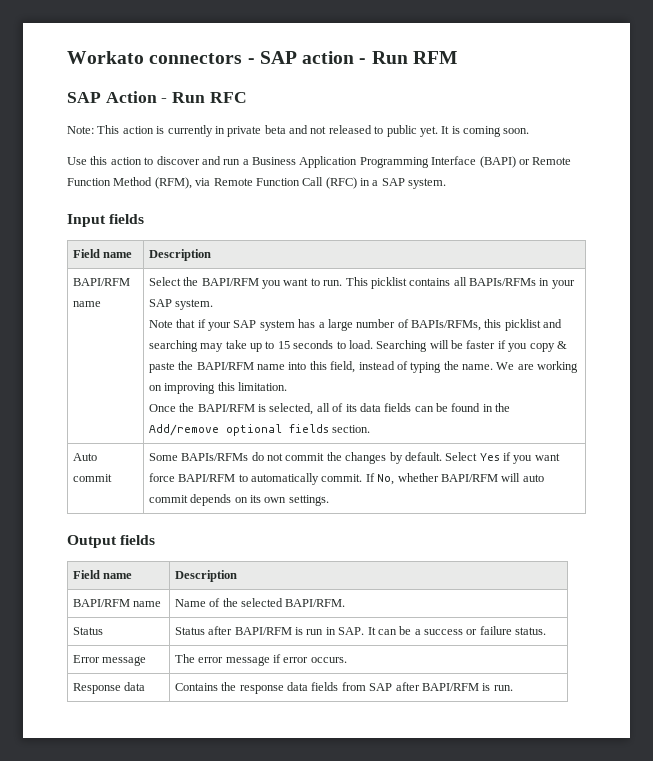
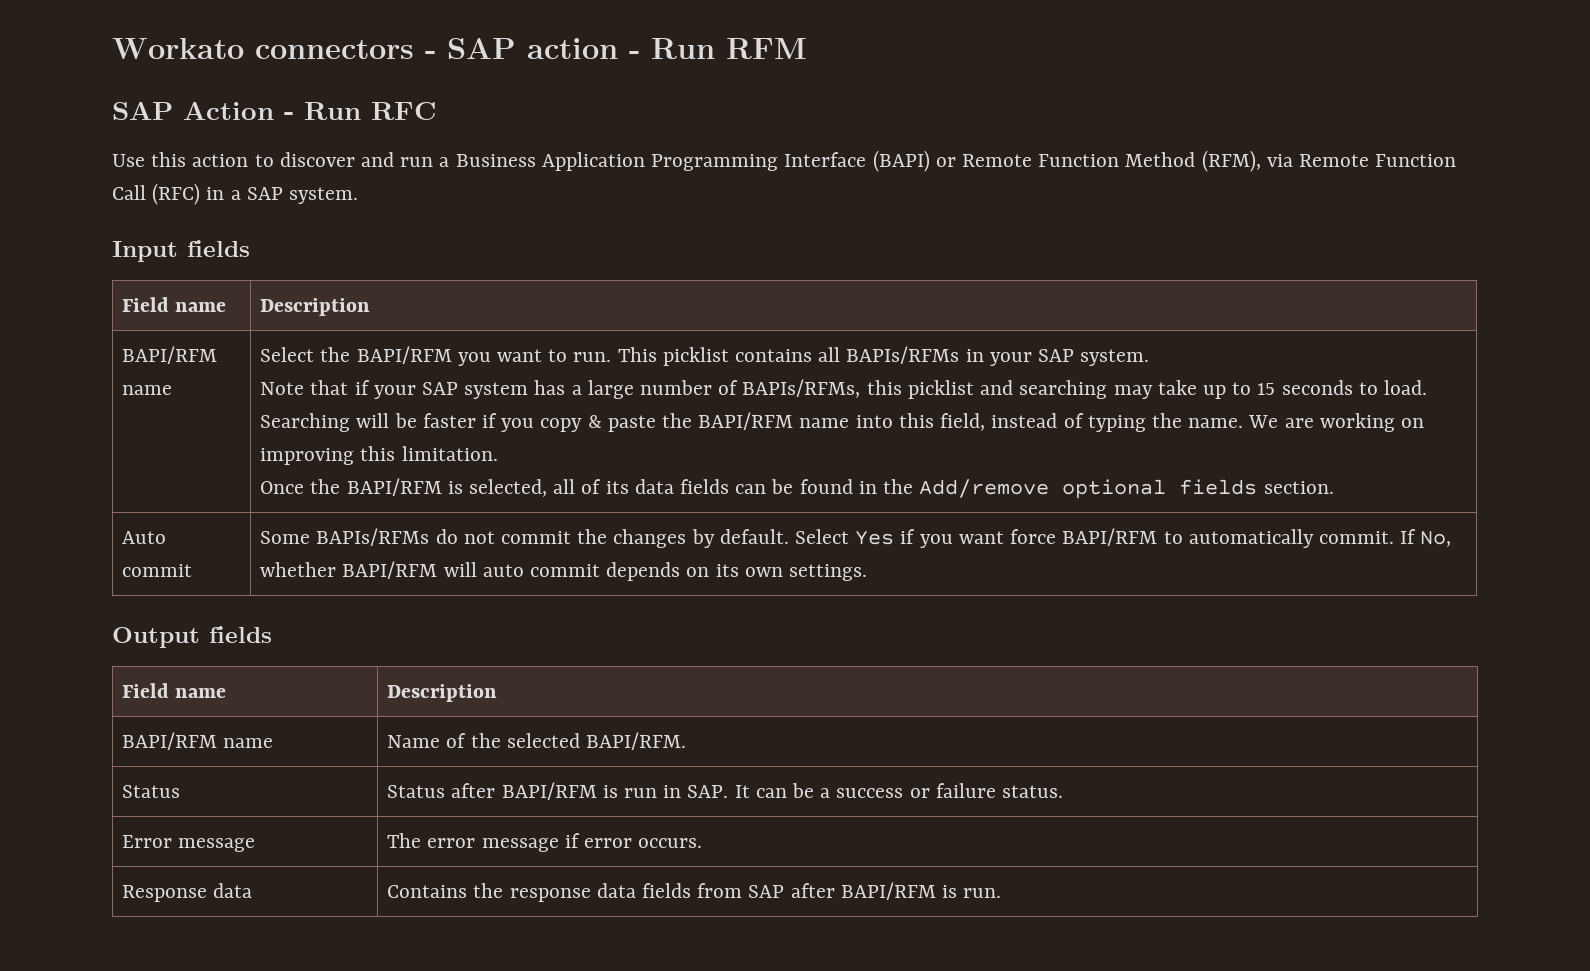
[67,125,530,137] // Note: This action is currently in private beta and not released to public yet. It is coming soon. -> (436, 111) none

